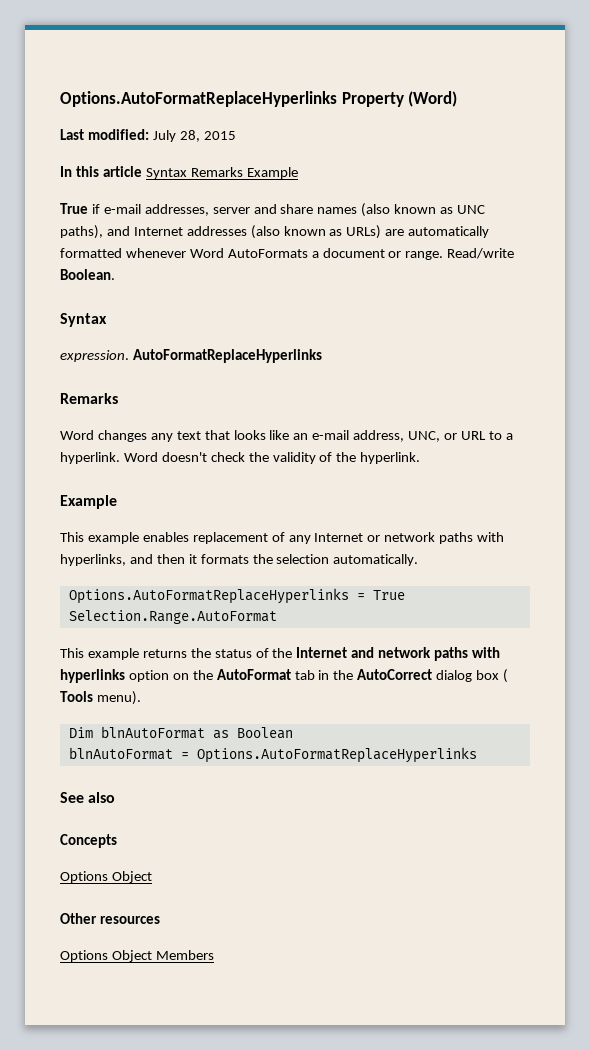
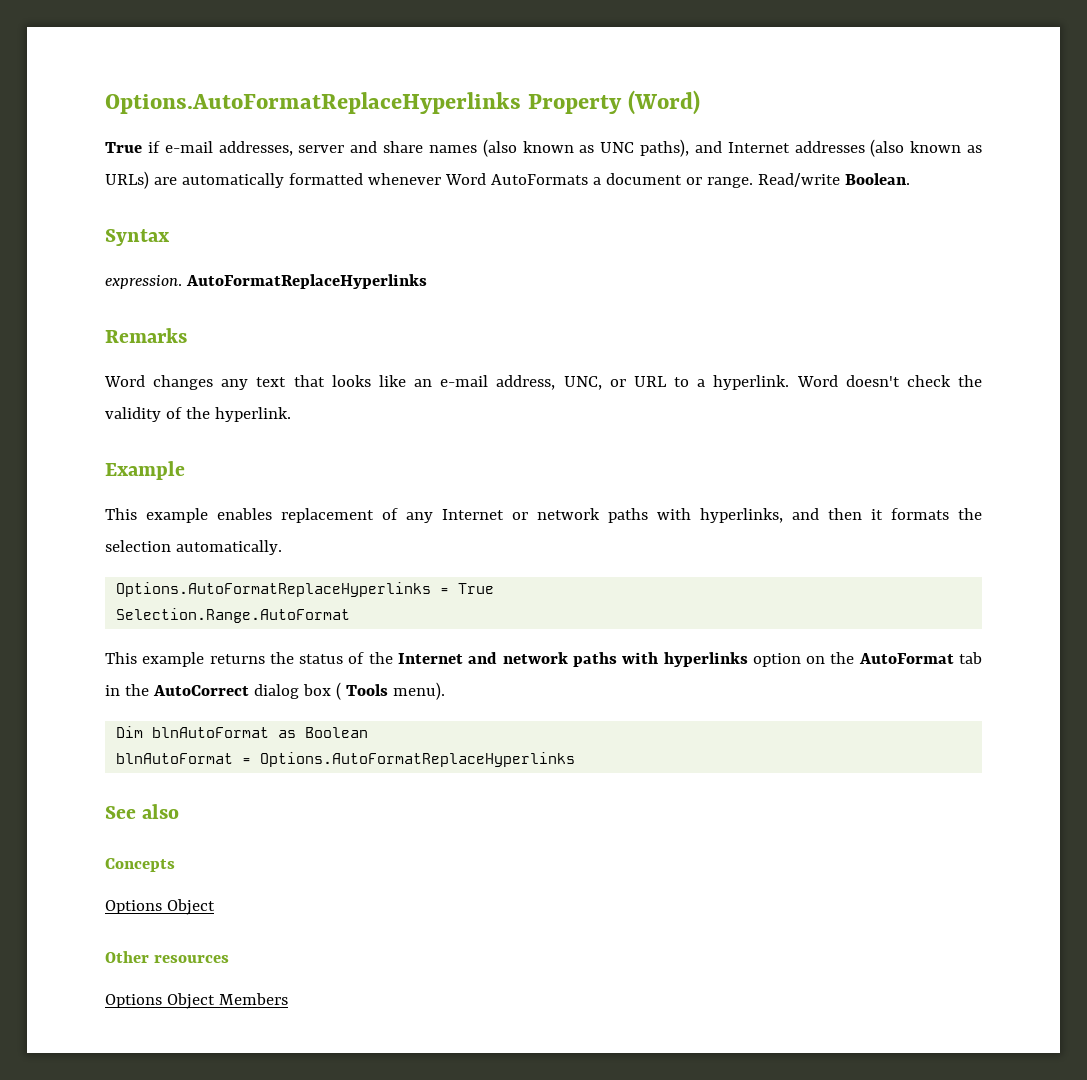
[60,129,236,142] [60,166,298,179] // Last modified: July 28, 2015 // In this article Syntax Remarks Example -> (701, 102) none

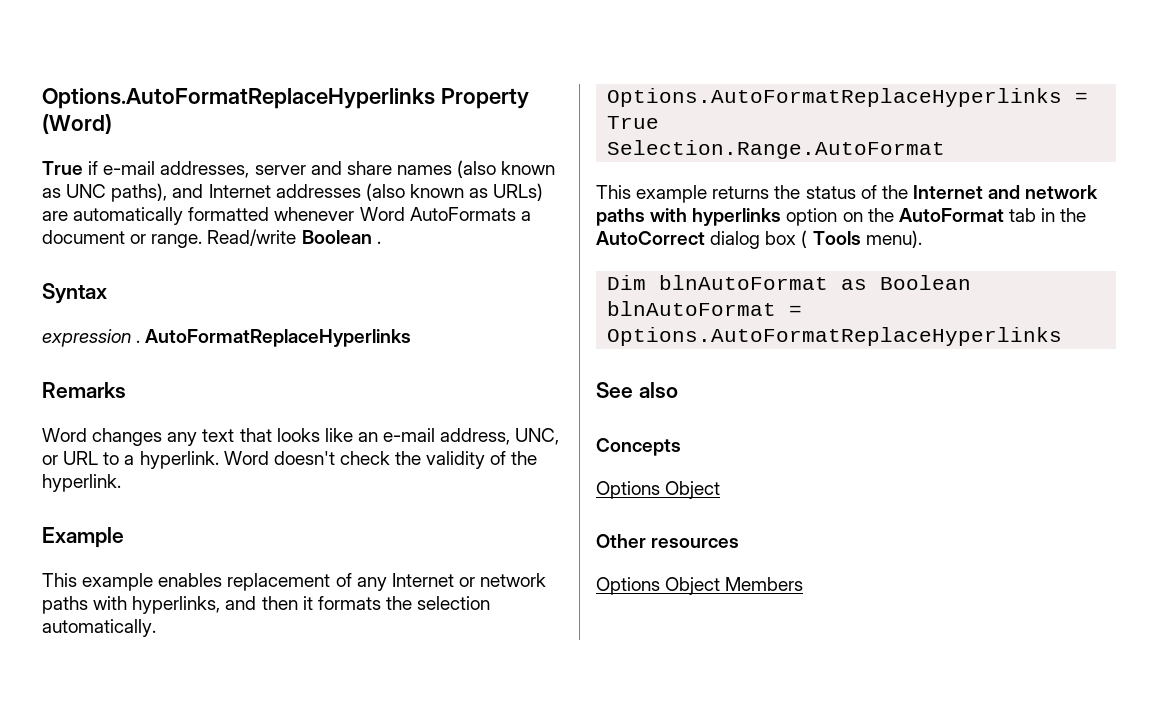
[844,173,910,185] Boolean. -> [301,230,381,244] Boolean .
[105,275,182,289] expression. -> [42,329,141,347] expression .

